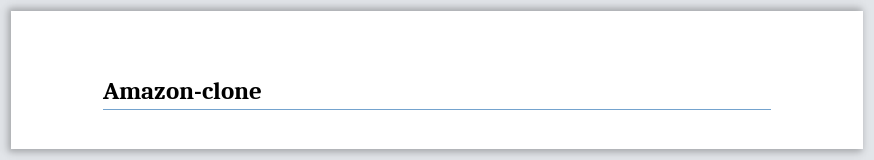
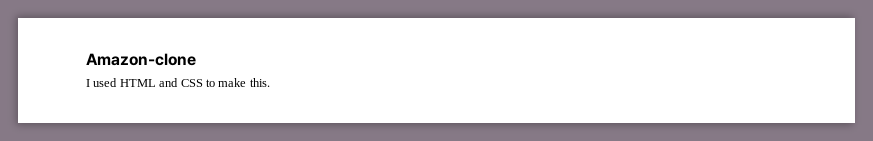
(262, 90) none -> [86,78,270,87] // I used HTML and CSS to make this.

